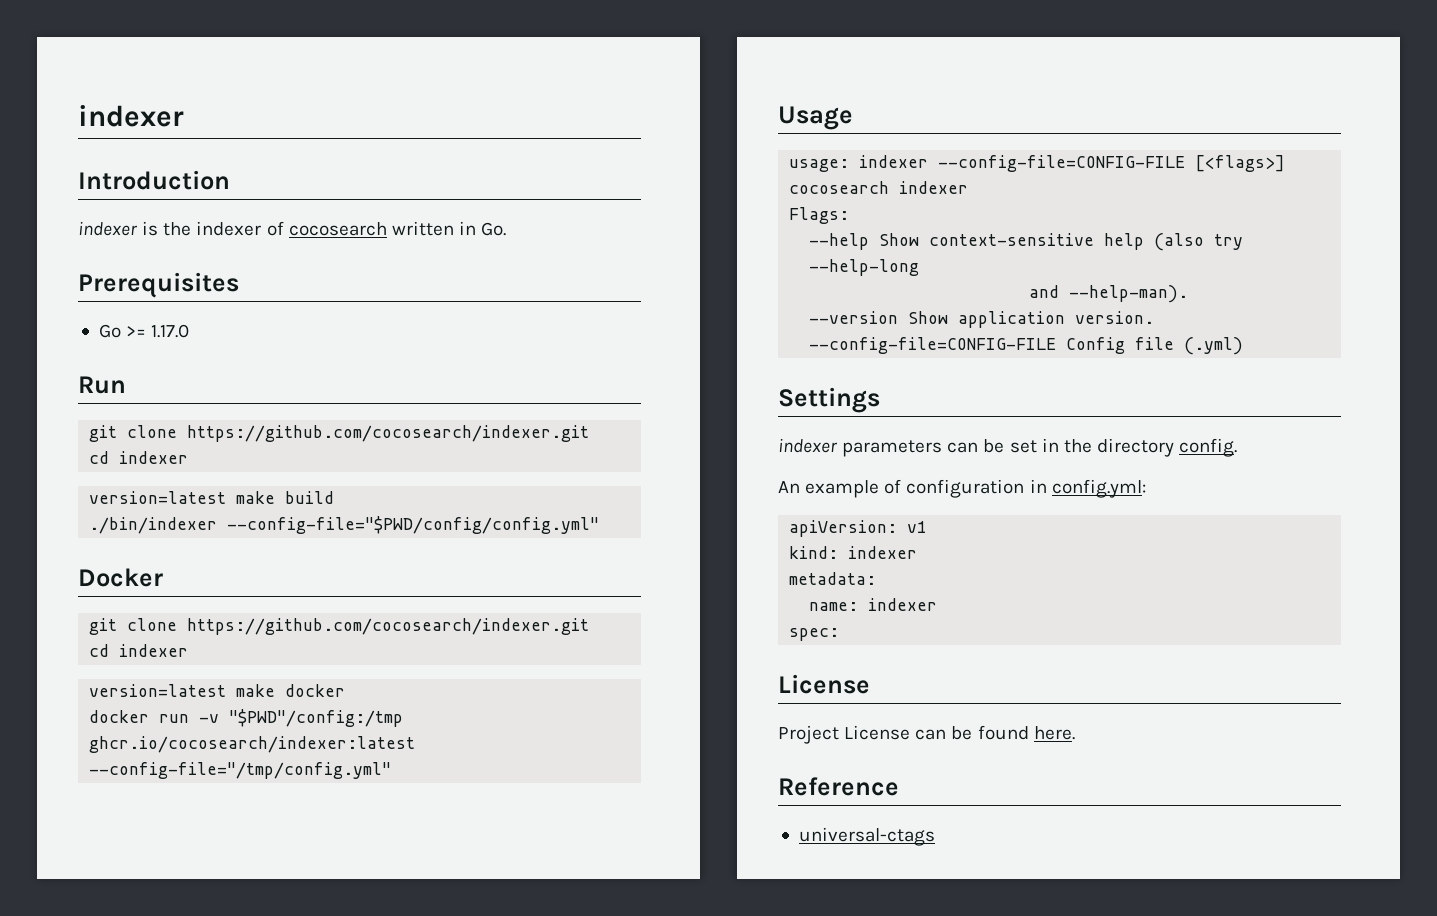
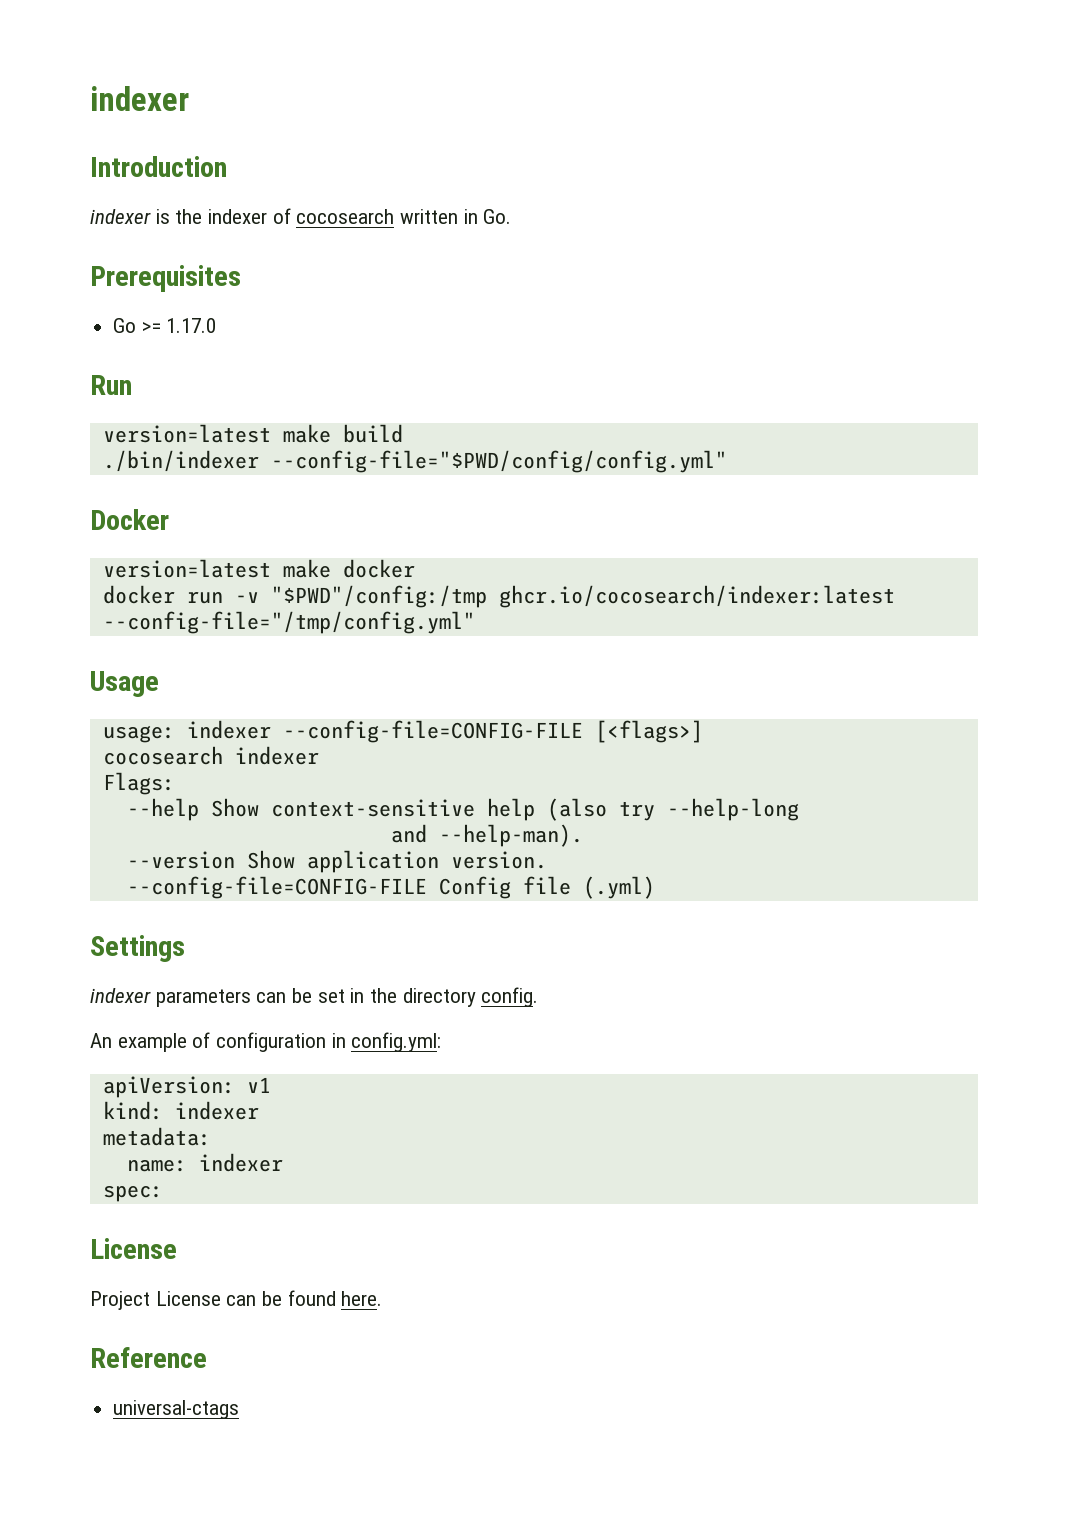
[89,425,590,442] [89,451,189,464] // git clone https://github.com/cocosearch/indexer.git // cd indexer -> (132, 385) none
[89,618,590,635] [89,644,189,657] // git clone https://github.com/cocosearch/indexer.git // cd indexer -> (169, 519) none

